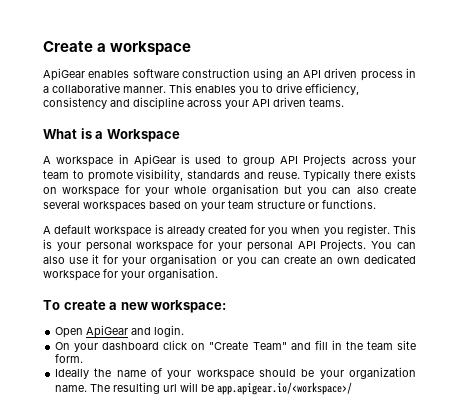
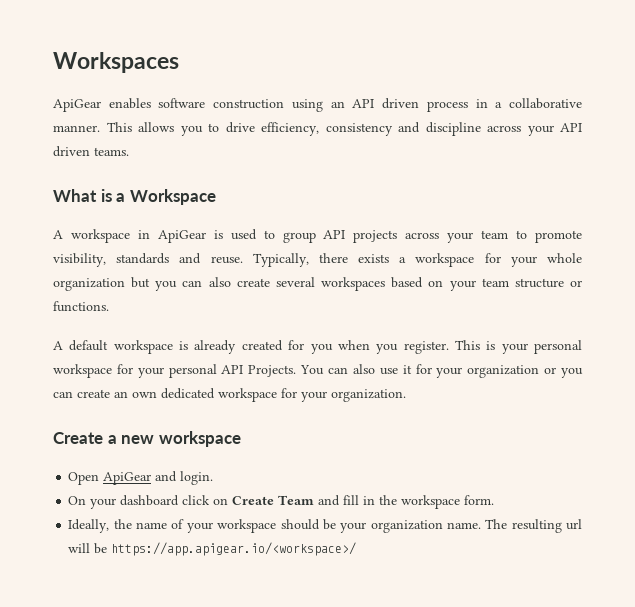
[43,41,192,55] Create a workspace -> [53,52,179,73] Workspaces
[195,85,236,93] enables -> [138,122,174,132] allows
[303,154,347,166] Projects -> [353,230,398,243] projects
[303,169,351,182] Typically -> [252,253,309,267] Typically,
[43,187,57,194] on -> [399,257,407,263] a
[211,184,279,196] organisation -> [53,278,125,291] organization
[150,254,218,266] organisation -> [467,365,540,378] organization
[148,268,218,280] [43,300,106,310] organisation. // To create -> [331,389,406,402] [53,432,103,444] organization. // Create
[151,300,227,313] workspace: -> [158,431,241,447] workspace
[209,341,287,350] "Create Team" -> [232,495,315,505] Create Team
[366,340,416,350] team site -> [401,495,461,509] workspace
[55,369,90,379] Ideally -> [68,519,110,533] Ideally,
[217,382,353,395] app.apigear.io/<workspace>/ -> [111,542,357,556] https://app.apigear.io/<workspace>/

